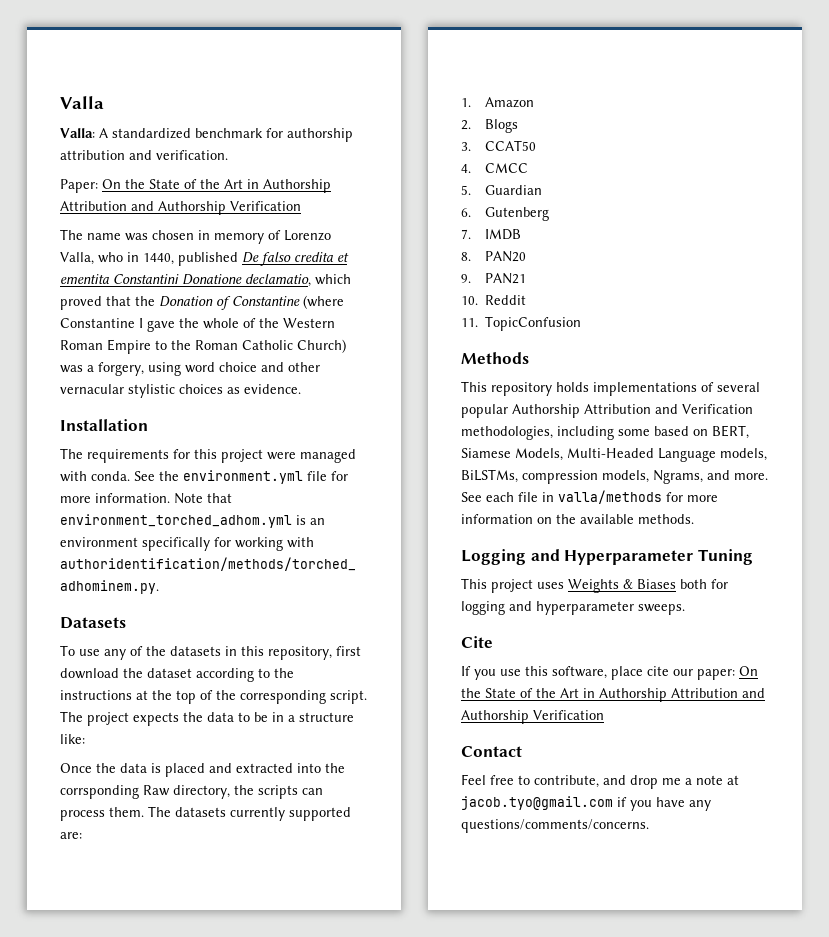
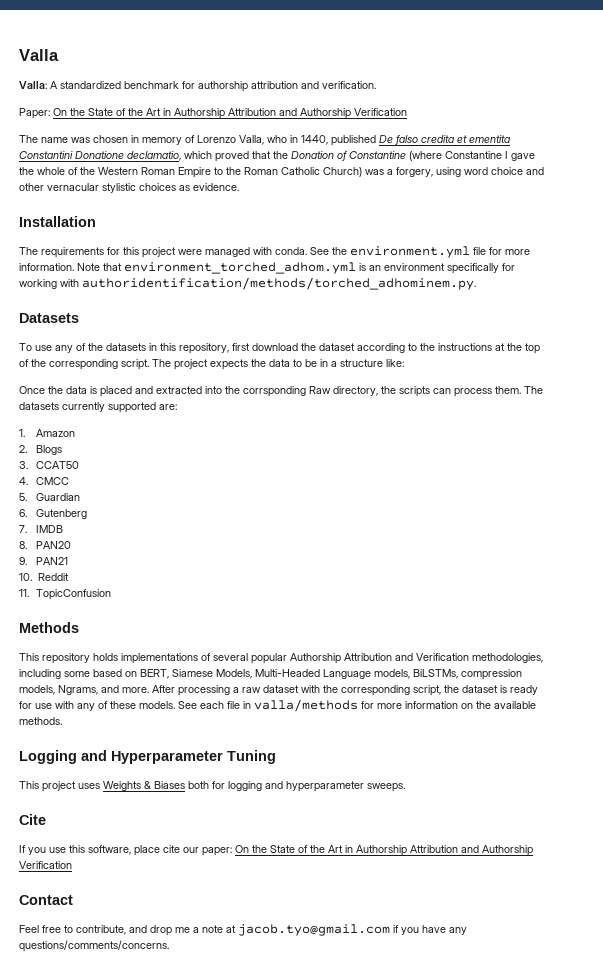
(768, 476) none -> [152,685,538,696] [19,701,175,711] After processing a raw dataset with the corresponding script, the dataset is ready for use with any of these models.

